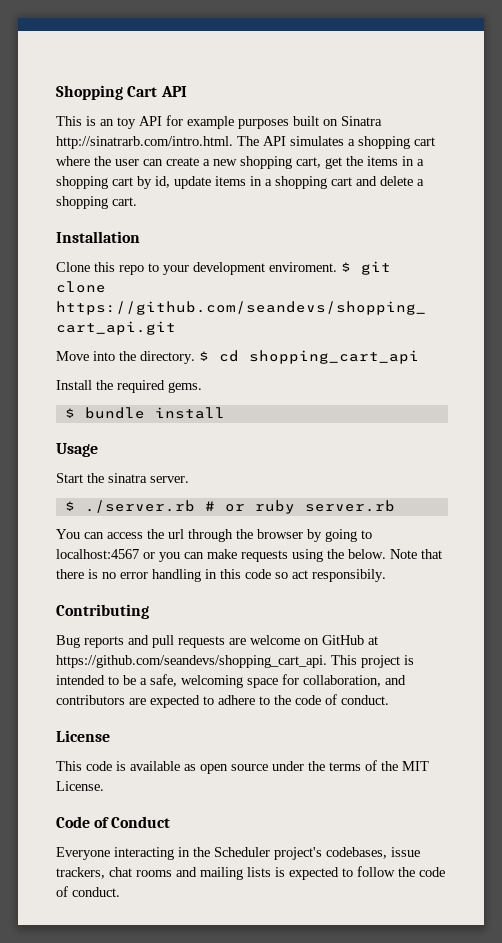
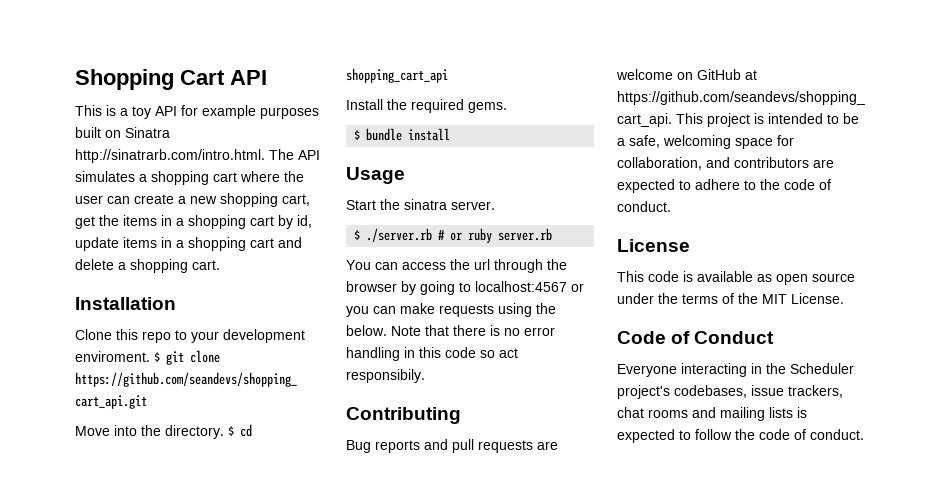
[100,119,114,126] an -> [120,108,128,116] a

